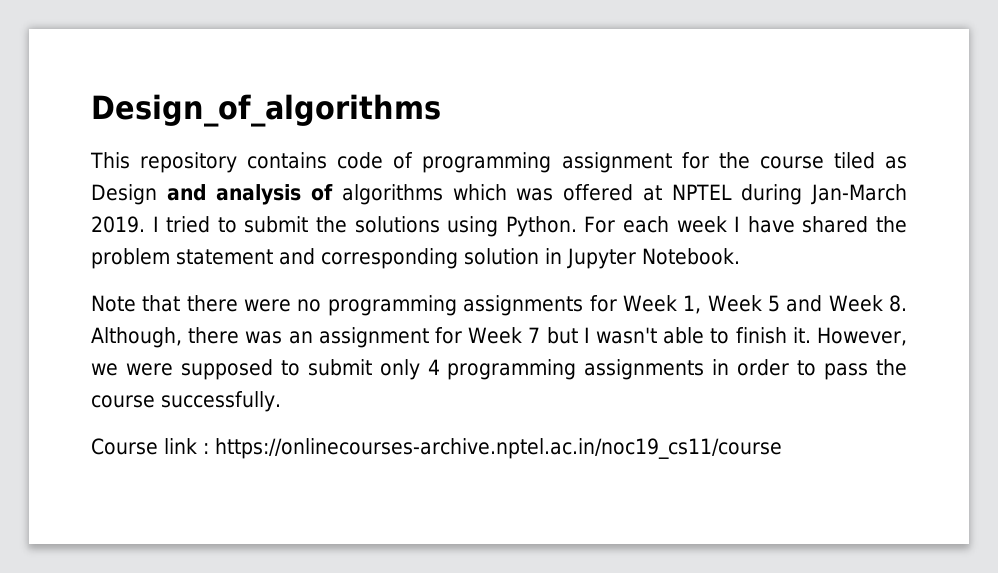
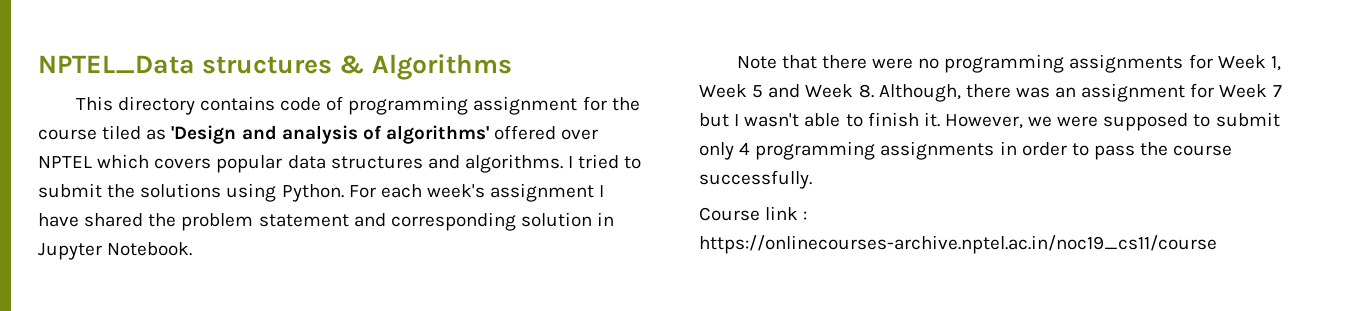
[91,94,441,127] Design_of_algorithms -> [38,54,513,80] NPTEL_Data structures & Algorithms
[140,152,238,173] repository -> [117,96,195,115] directory
[91,184,157,205] Design -> [171,125,237,144] 'Design
[341,184,908,205] [91,216,145,233] algorithms which was offered at NPTEL during Jan-March 2019. -> [385,125,599,144] [38,154,563,173] algorithms' offered over NPTEL which covers popular data structures and algorithms.
[676,216,727,233] week -> [426,183,595,202] week's assignment

